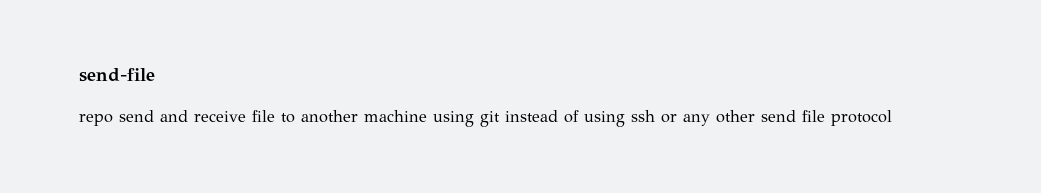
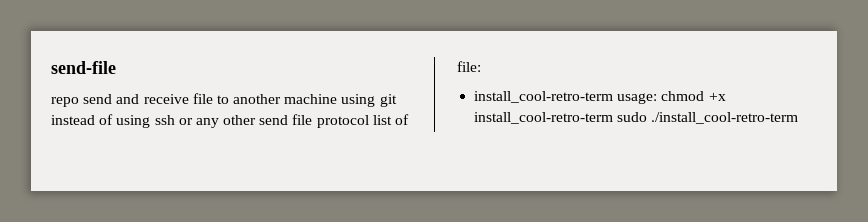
(892, 118) none -> [372,114,410,125] [457,61,481,72] [474,91,726,104] [474,112,799,124] list of file: // install_cool-retro-term usage: chmod +x install_cool-retro-term sudo ./install_cool-retro-term

